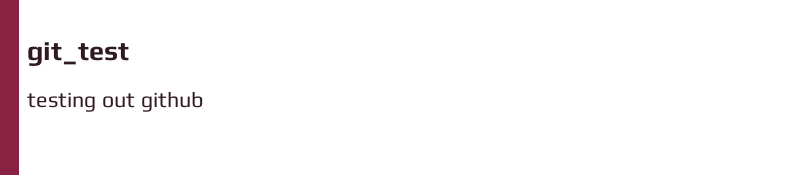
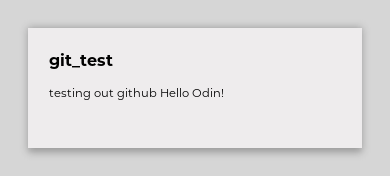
(203, 101) none -> [160,88,225,97] Hello Odin!

